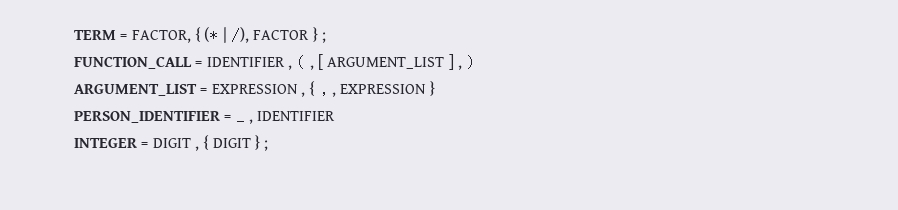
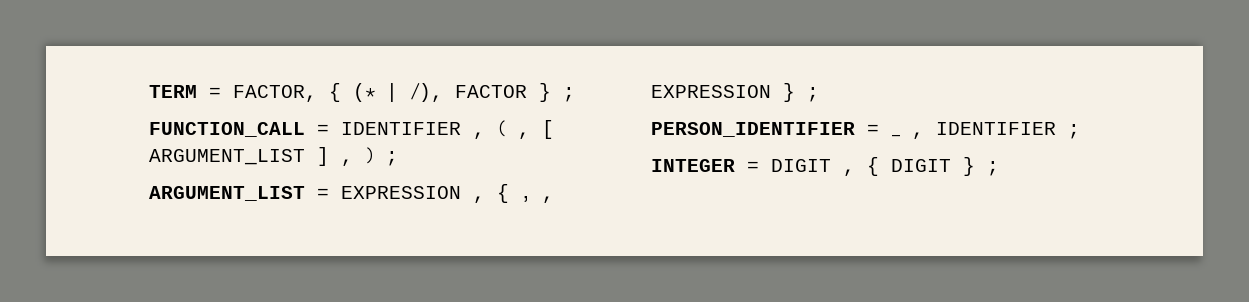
(476, 62) none -> [386,151,398,166] ;
(435, 88) none -> [807,87,819,102] ;
(336, 116) none -> [1068,124,1080,139] ;

